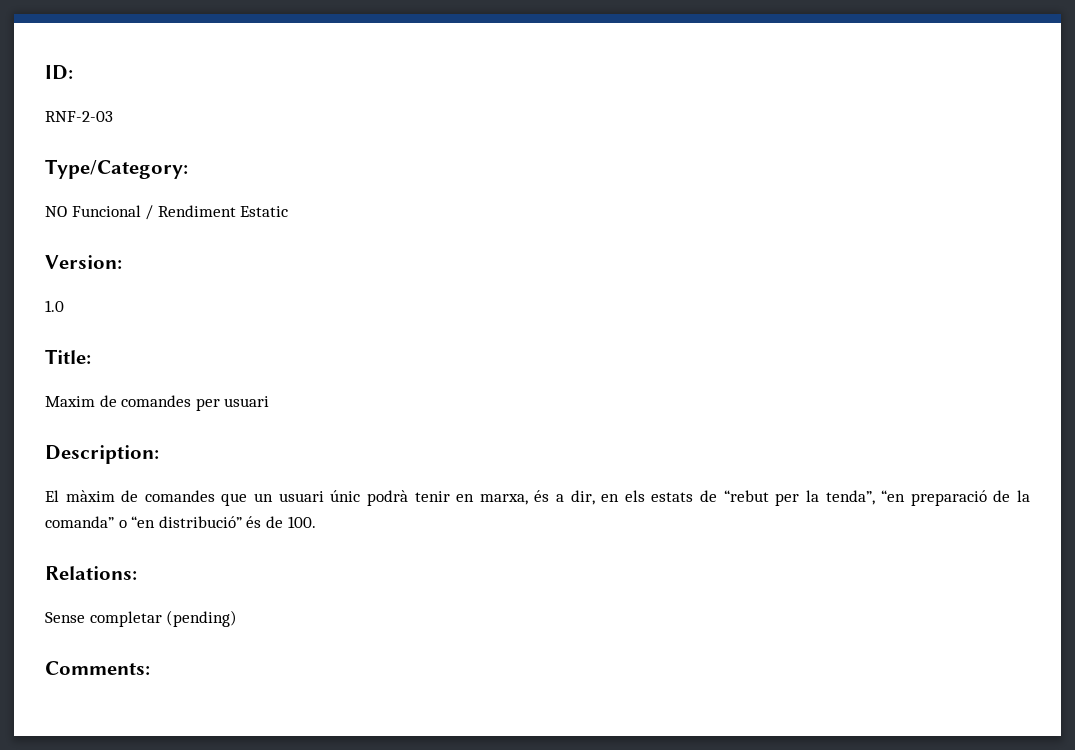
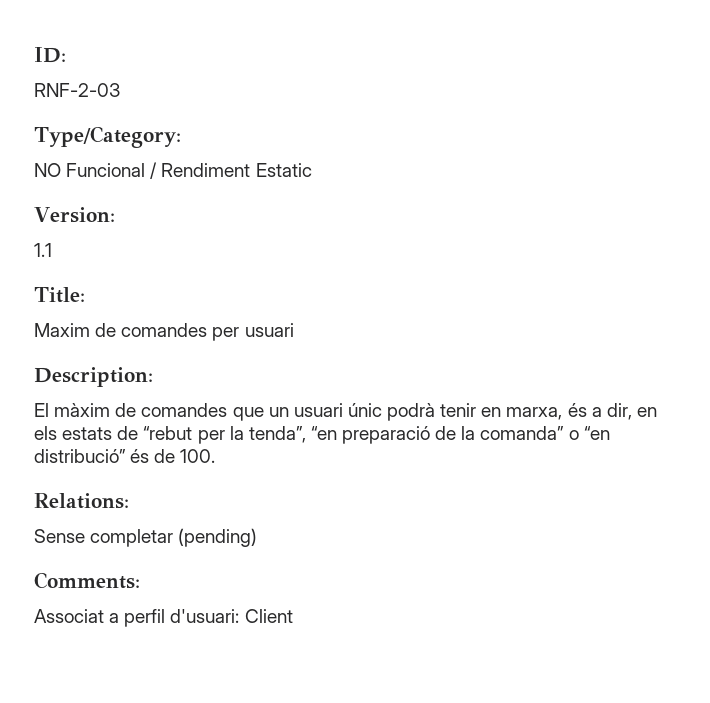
[45,300,64,312] 1.0 -> [34,243,52,257] 1.1
(150, 668) none -> [34,609,293,627] // Associat a perfil d'usuari: Client

